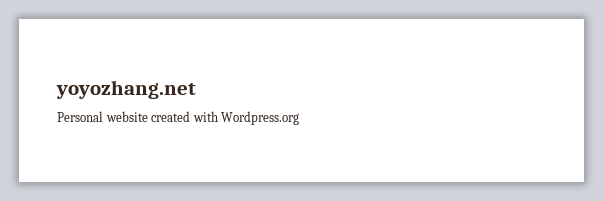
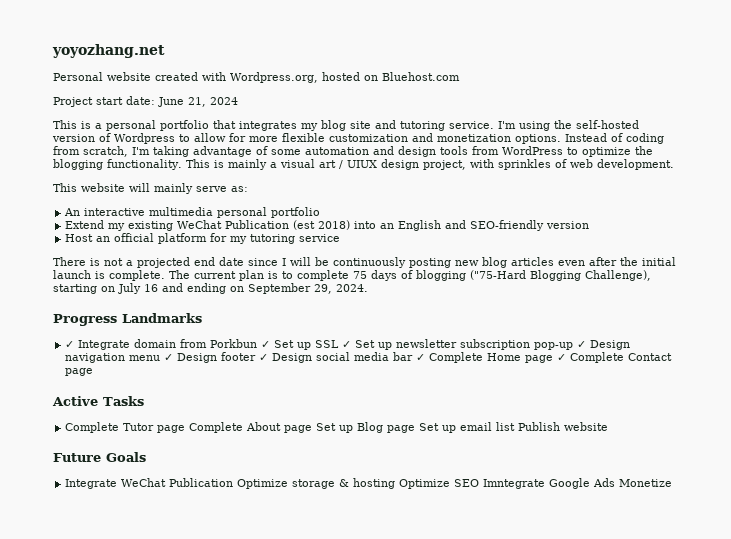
[221,111,300,125] Wordpress.org -> [230,72,460,83] [53,96,238,107] [53,120,639,131] [52,133,664,144] [53,146,653,157] [53,159,674,170] [53,183,248,194] [64,207,321,218] [65,220,590,231] [65,233,341,244] [53,257,676,268] [53,270,651,281] [53,283,368,294] [53,313,202,326] [65,339,631,350] [65,352,673,363] [65,368,94,376] [52,396,144,406] [65,422,609,433] [53,452,146,462] [65,478,673,489] Wordpress.org, hosted on Bluehost.com // Project start date: June 21, 2024 // This is a personal portfolio that integrates my blog site and tutoring service. I'm using the self-hosted version of Wordpress to allow for more flexible customization and monetization options. Instead of coding from scratch, I'm taking advantage of some automation and design tools from WordPress to optimize the blogging functionality. This is mainly a visual art / UIUX design project, with sprinkles of web development. // This website will mainly serve as: // An interactive multimedia personal portfolio // Extend my existing WeChat Publication (est 2018) into an English and SEO-friendly version // Host an official platform for my tutoring service // There is not a projected end date since I will be continuously posting new blog articles even after the initial launch is complete. The current plan is to complete 75 days of blogging ("75-Hard Blogging Challenge), starting on July 16 and ending on September 29, 2024. // Progress Landmarks // ✓ Integrate domain from Porkbun ✓ Set up SSL ✓ Set up newsletter subscription pop-up ✓ Design navigation menu ✓ Design footer ✓ Design social media bar ✓ Complete Home page ✓ Complete Contact page // Active Tasks // Complete Tutor page Complete About page Set up Blog page Set up email list Publish website // Future Goals // Integrate WeChat Publication Optimize storage & hosting Optimize SEO Imntegrate Google Ads Monetize

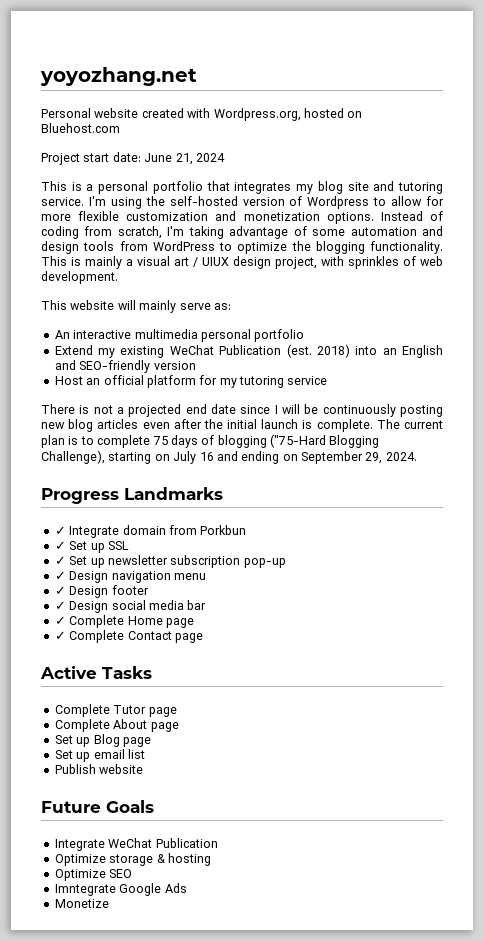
[293,220,316,230] (est -> [286,344,312,358] (est.
(258, 343) none -> (247, 530) //
(340, 344) none -> (129, 545) //
(574, 346) none -> (286, 563) //
(161, 358) none -> (206, 576) //
(257, 356) none -> (149, 590) //
(414, 356) none -> (207, 605) //
(554, 359) none -> (194, 623) //
(186, 429) none -> (177, 712) //
(313, 429) none -> (179, 727) //
(416, 429) none -> (151, 742) //
(516, 426) none -> (145, 754) //
(234, 482) none -> (218, 843) //
(396, 483) none -> (211, 859) //
(480, 483) none -> (133, 873) //
(616, 482) none -> (187, 888) //

